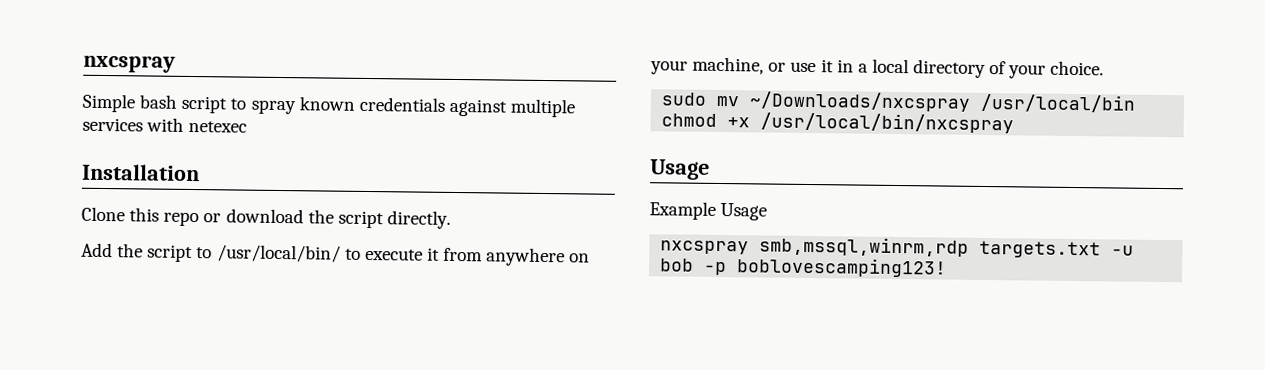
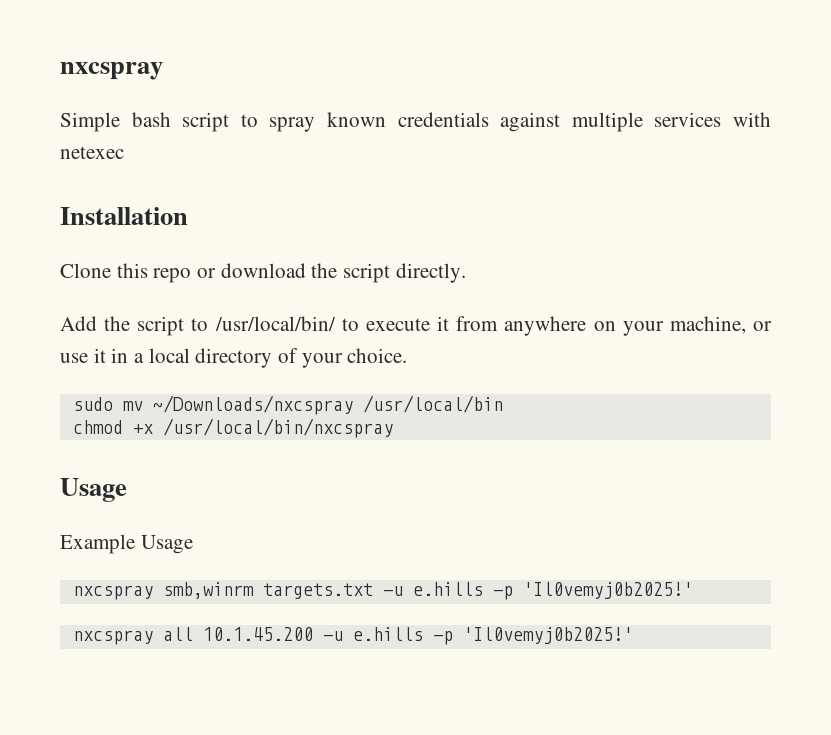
[759,236,970,257] smb,mssql,winrm,rdp -> [162,582,254,599] smb,winrm
[660,257,948,278] bob -p boblovescamping123! -> [412,582,693,600] [72,627,633,645] e.hills -p 'Il0vemyj0b2025!' // nxcspray all 10.1.45.200 -u e.hills -p 'Il0vemyj0b2025!'

